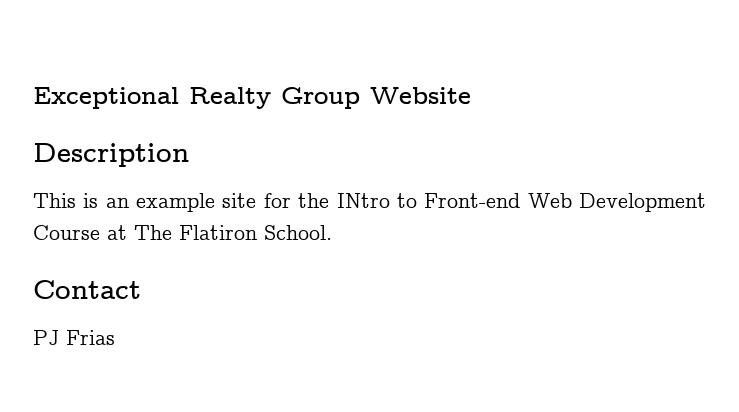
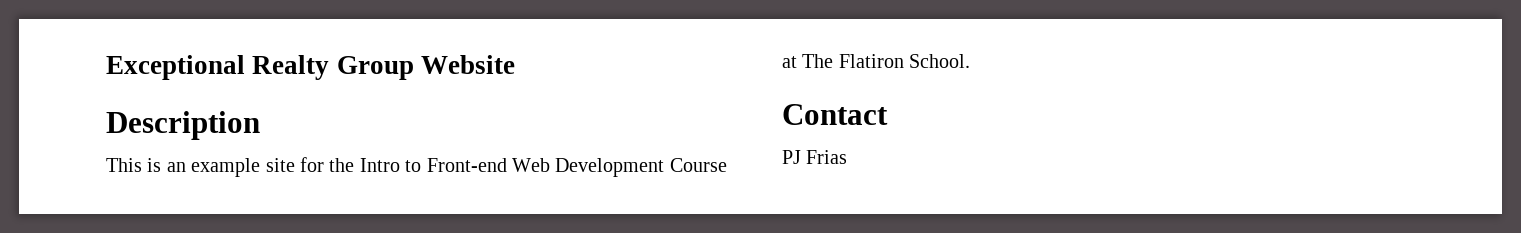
[336,193,390,208] INtro -> [359,158,400,172] Intro

